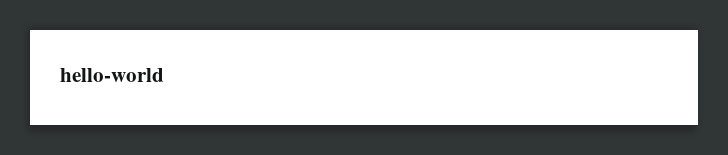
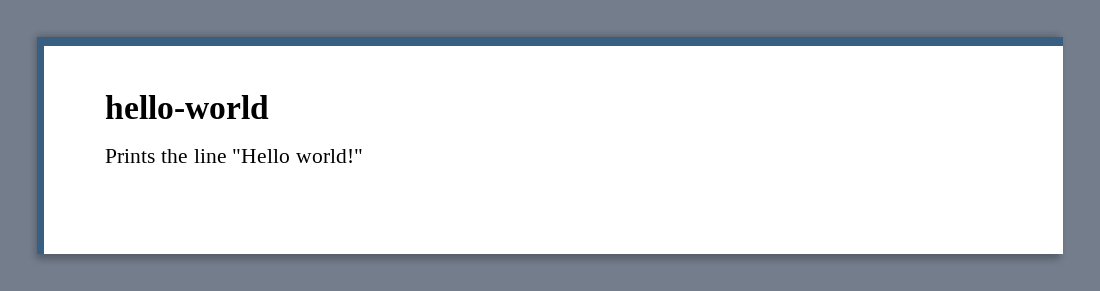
(164, 75) none -> [105,149,364,163] // Prints the line "Hello world!"

